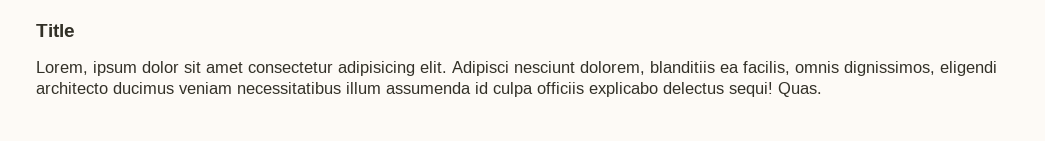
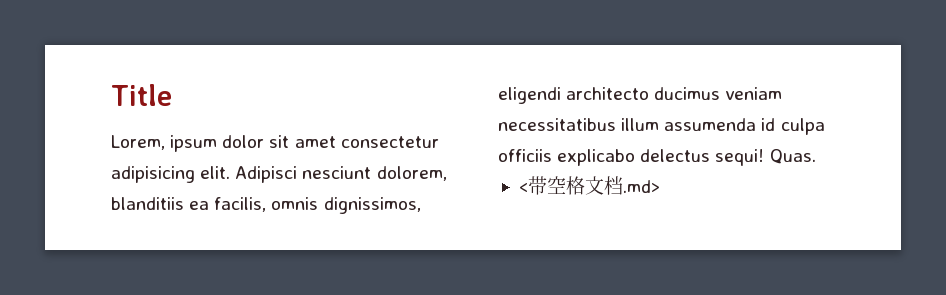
(822, 89) none -> [518,176,660,195] // <带空格文档.md>

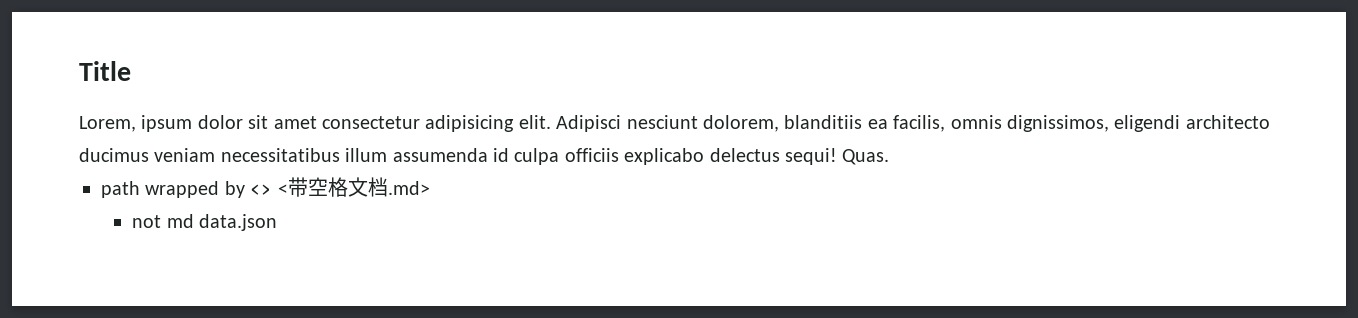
(816, 156) none -> [101,181,273,198] path wrapped by <>
(660, 186) none -> [132,214,278,231] // not md data.json

